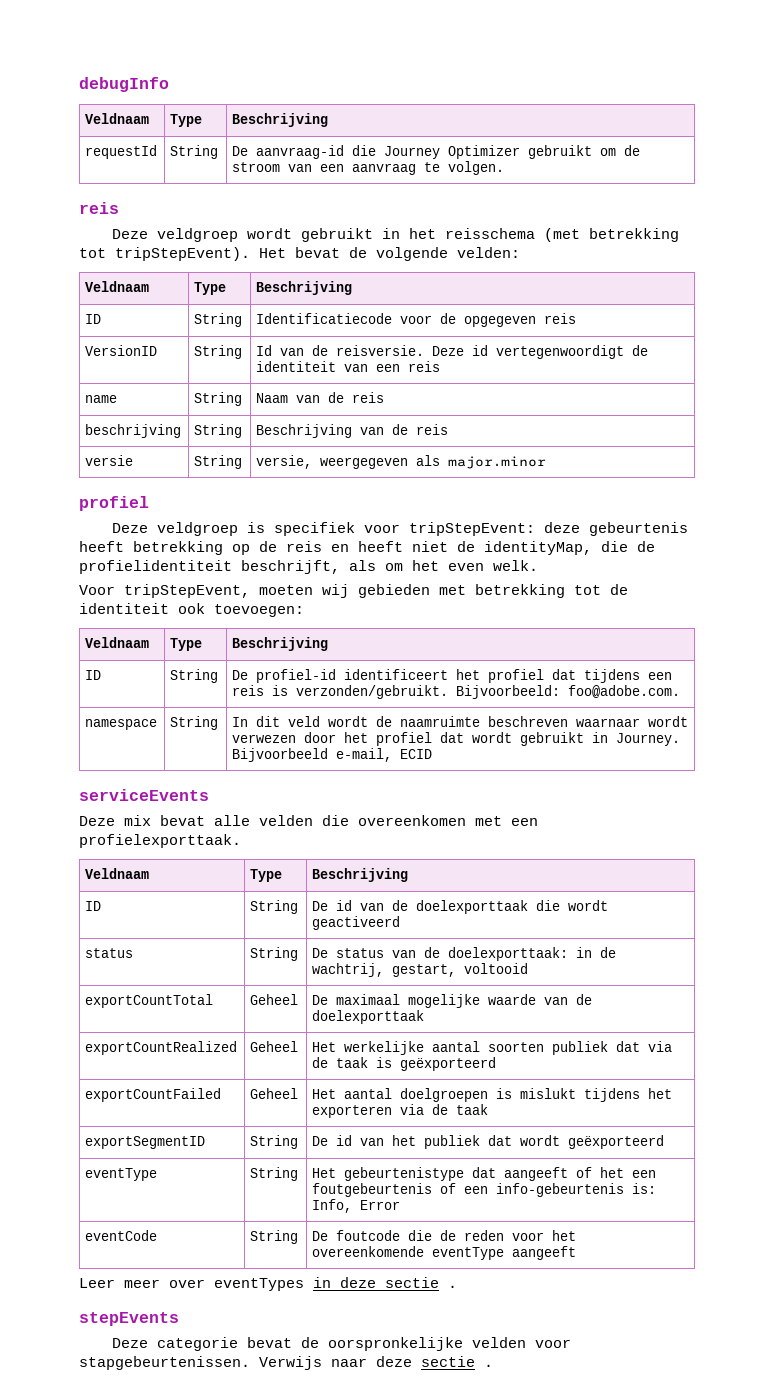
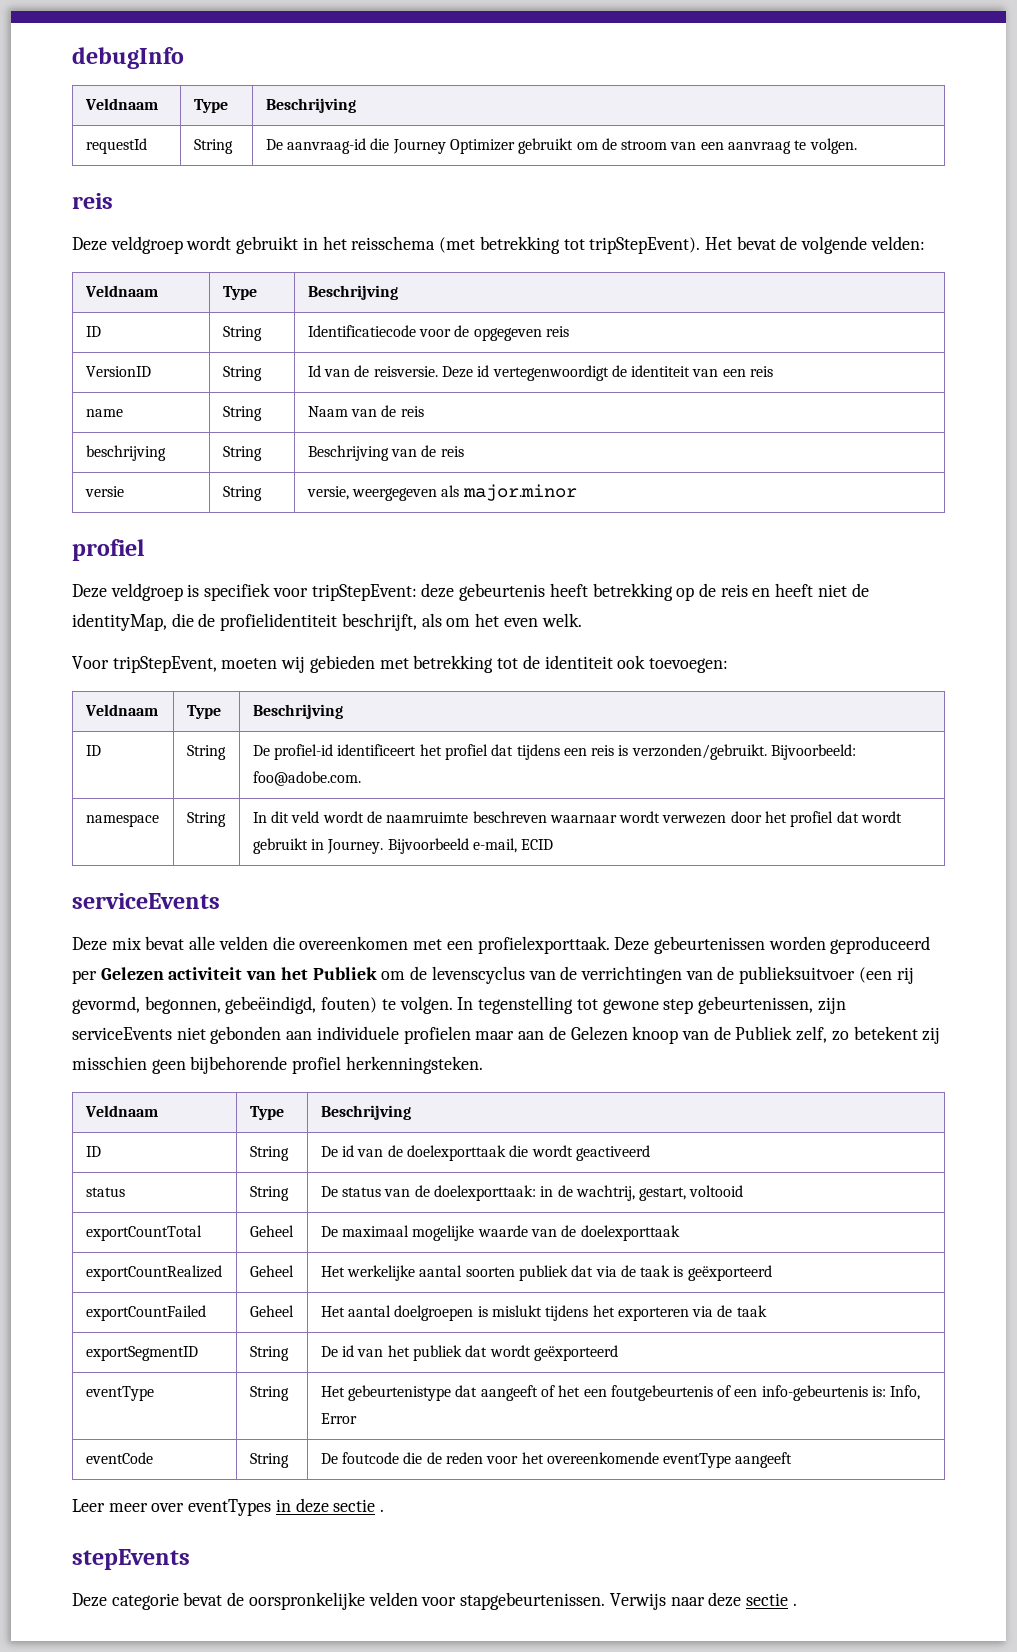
(241, 841) none -> [614,936,931,954] [72,966,914,984] [72,996,846,1014] [72,1026,941,1044] [72,1056,483,1074] Deze gebeurtenissen worden geproduceerd per Gelezen activiteit van het Publiek om de levenscyclus van de verrichtingen van de publieksuitvoer (een rij gevormd, begonnen, gebeëindigd, fouten) te volgen. In tegenstelling tot gewone step gebeurtenissen, zijn serviceEvents niet gebonden aan individuele profielen maar aan de Gelezen knoop van de Publiek zelf, zo betekent zij misschien geen bijbehorende profiel herkenningsteken.

